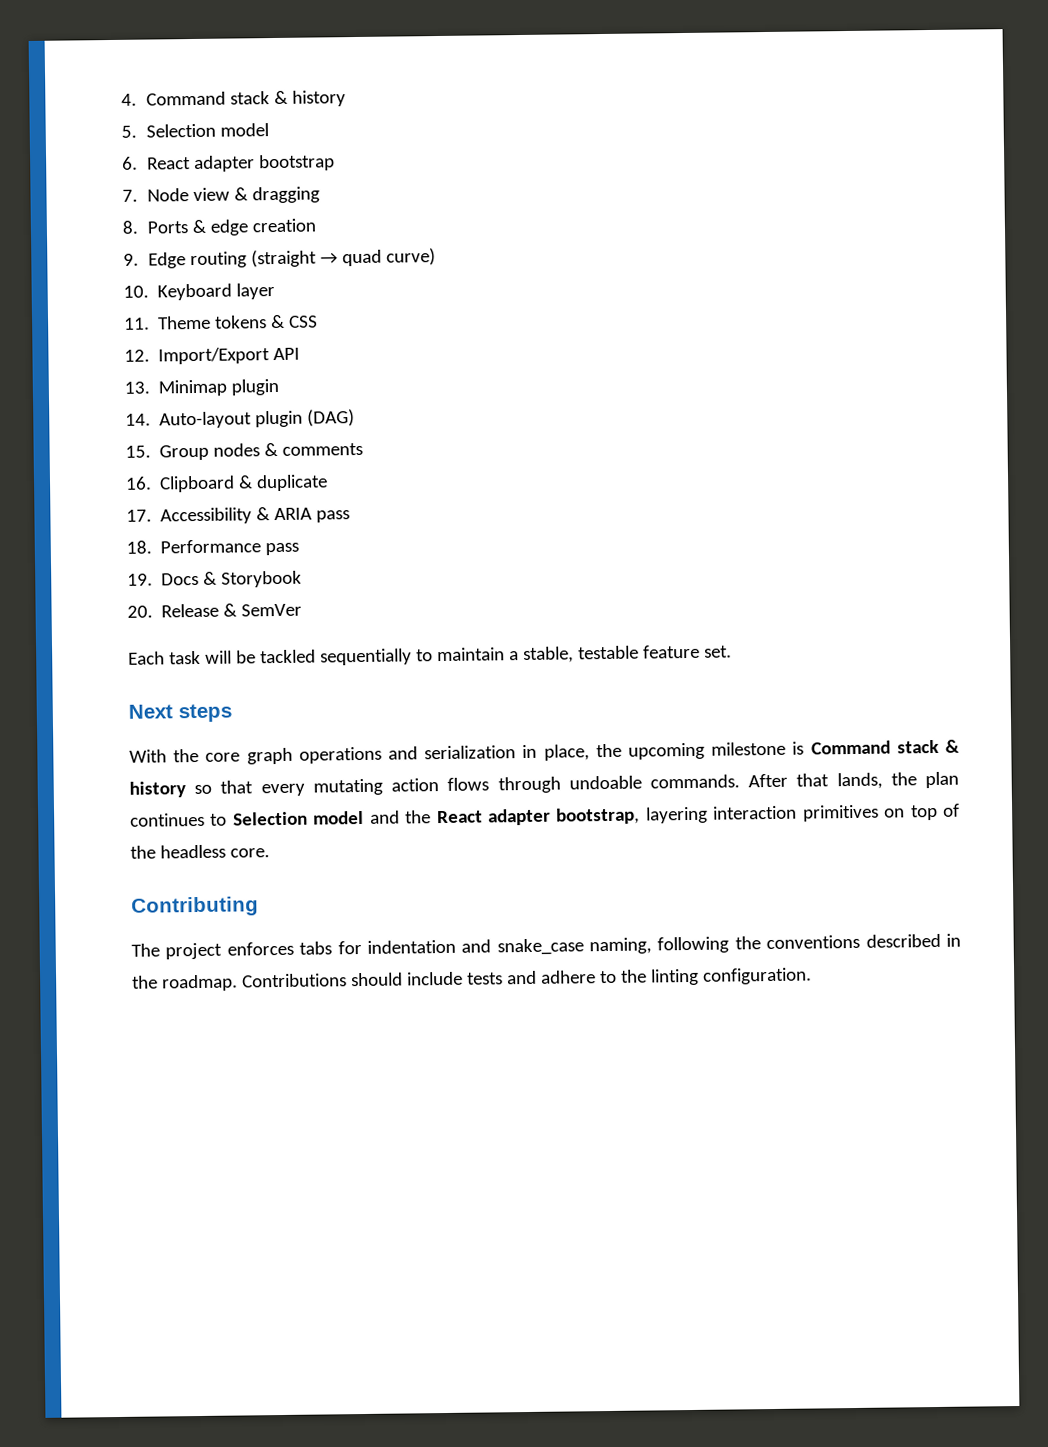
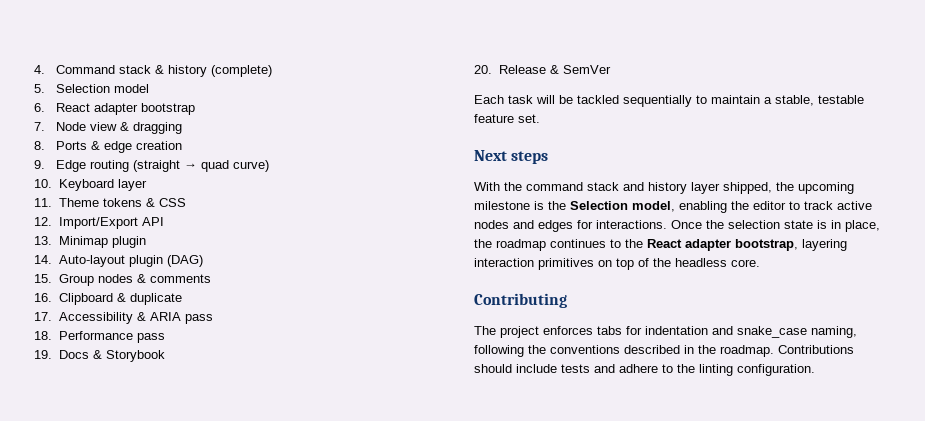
(346, 98) none -> [211,65,273,77] (complete)
[205,739,961,765] [129,771,959,798] [130,810,400,827] core graph operations and serialization in place, the upcoming milestone is Command stack & history so that every mutating action flows through undoable commands. After that lands, the plan continues to Selection model and -> [526,182,854,194] [474,201,872,213] [474,220,880,232] [474,239,621,251] command stack and history layer shipped, the upcoming milestone is the Selection model, enabling the editor to track active nodes and edges for interactions. Once the selection state is in place, the roadmap continues to

